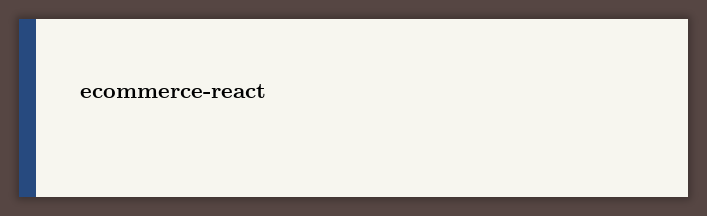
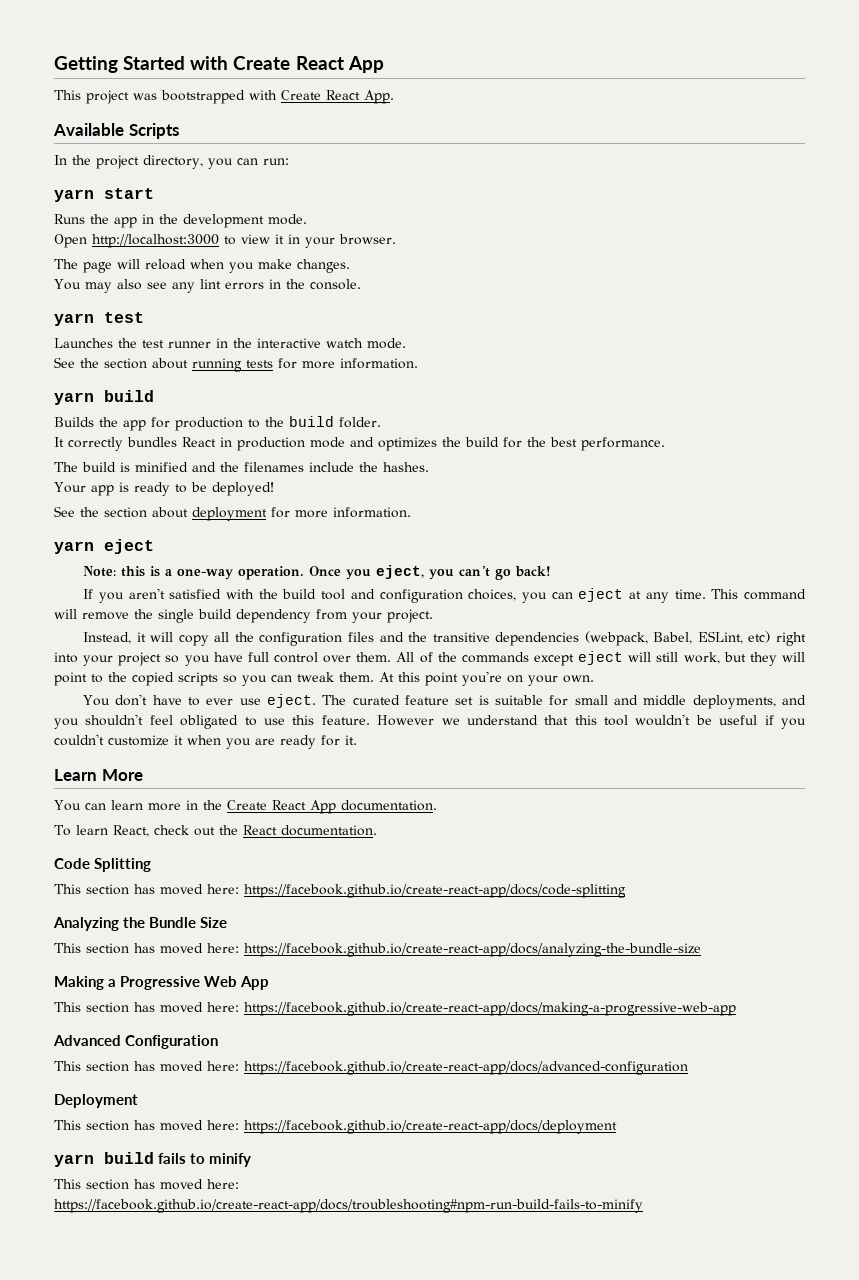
[80,84,266,98] ecommerce-react -> [54,56,384,73] [54,90,394,104] [53,123,179,139] [54,155,289,169] [54,188,154,202] [54,214,307,228] [54,234,396,248] [54,259,350,273] [54,279,361,293] [54,312,144,326] [54,338,406,349] [54,357,418,372] [54,390,154,405] [54,416,381,431] [54,437,665,451] [54,462,429,472] [54,482,274,496] [54,506,411,521] [54,539,154,554] [83,565,552,580] [83,588,806,603] [54,609,433,623] [83,631,806,646] [54,651,805,666] [54,671,594,686] [83,694,807,709] [54,714,807,729] [54,734,357,749] [54,769,143,781] [54,800,437,814] [54,825,377,837] [54,858,152,872] [54,884,626,898] [53,917,228,931] [54,943,701,957] [54,976,270,990] [54,1002,736,1016] [53,1035,219,1049] [54,1061,688,1075] [54,1094,138,1108] [54,1120,617,1134] [54,1152,252,1167] [54,1179,239,1190] [54,1199,643,1213] Getting Started with Create React App // This project was bootstrapped with Create React App. // Available Scripts // In the project directory, you can run: // yarn start // Runs the app in the development mode. // Open http://localhost:3000 to view it in your browser. // The page will reload when you make changes. // You may also see any lint errors in the console. // yarn test // Launches the test runner in the interactive watch mode. // See the section about running tests for more information. // yarn build // Builds the app for production to the build folder. // It correctly bundles React in production mode and optimizes the build for the best performance. // The build is minified and the filenames include the hashes. // Your app is ready to be deployed! // See the section about deployment for more information. // yarn eject // Note: this is a one-way operation. Once you eject, you can't go back! // If you aren't satisfied with the build tool and configuration choices, you can eject at any time. This command will remove the single build dependency from your project. // Instead, it will copy all the configuration files and the transitive dependencies (webpack, Babel, ESLint, etc) right into your project so you have full control over them. All of the commands except eject will still work, but they will point to the copied scripts so you can tweak them. At this point you're on your own. // You don't have to ever use eject. The curated feature set is suitable for small and middle deployments, and you shouldn't feel obligated to use this feature. However we understand that this tool wouldn't be useful if you couldn't customize it when you are ready for it. // Learn More // You can learn more in the Create React App documentation. // To learn React, check out the React documentation. // Code Splitting // This section has moved here: https://facebook.github.io/create-react-app/docs/code-splitting // Analyzing the Bundle Size // This section has moved here: https://facebook.github.io/create-react-app/docs/analyzing-the-bundle-size // Making a Progressive Web App // This section has moved here: https://facebook.github.io/create-react-app/docs/making-a-progressive-web-app // Advanced Configuration // This section has moved here: https://facebook.github.io/create-react-app/docs/advanced-configuration // Deployment // This section has moved here: https://facebook.github.io/create-react-app/docs/deployment // yarn build fails to minify // This section has moved here: https://facebook.github.io/create-react-app/docs/troubleshooting#npm-run-build-fails-to-minify

